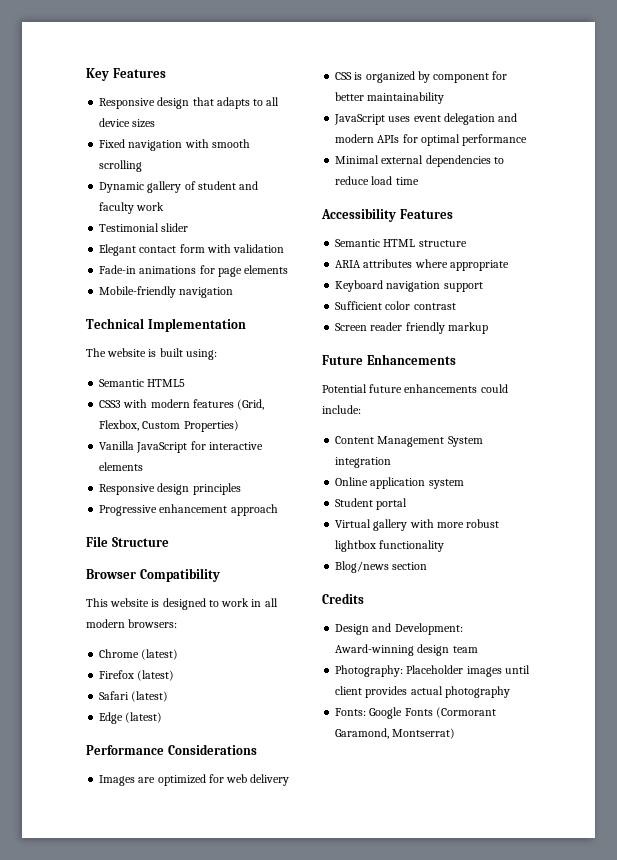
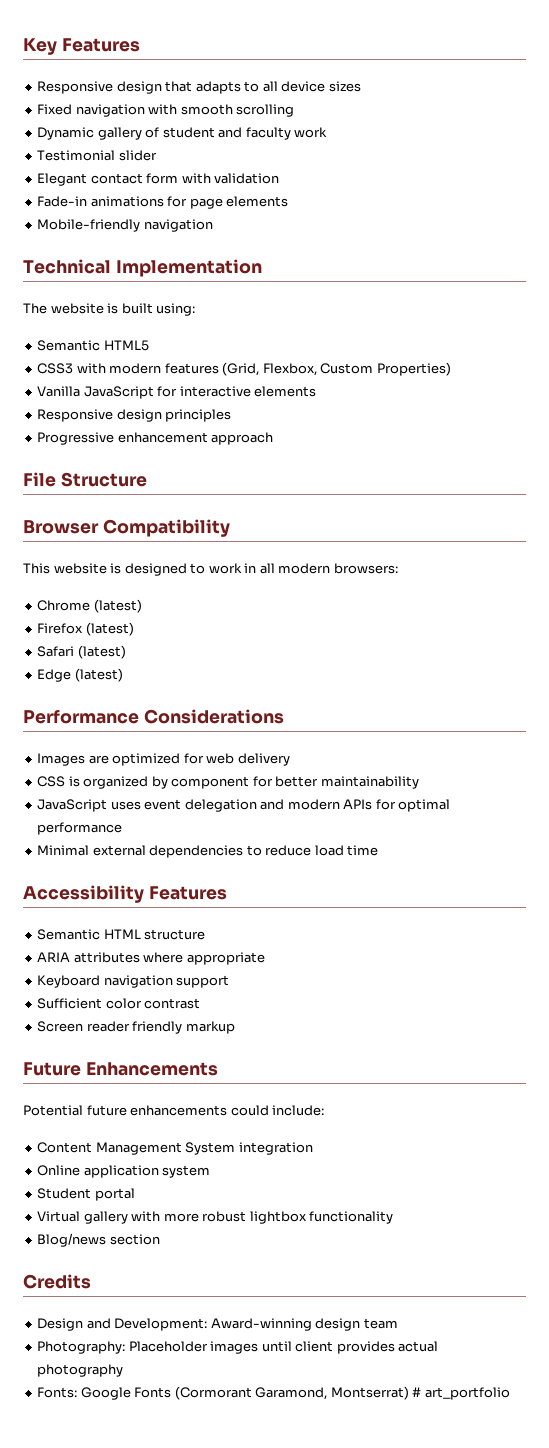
(456, 733) none -> [412,1387,510,1400] # art_portfolio

